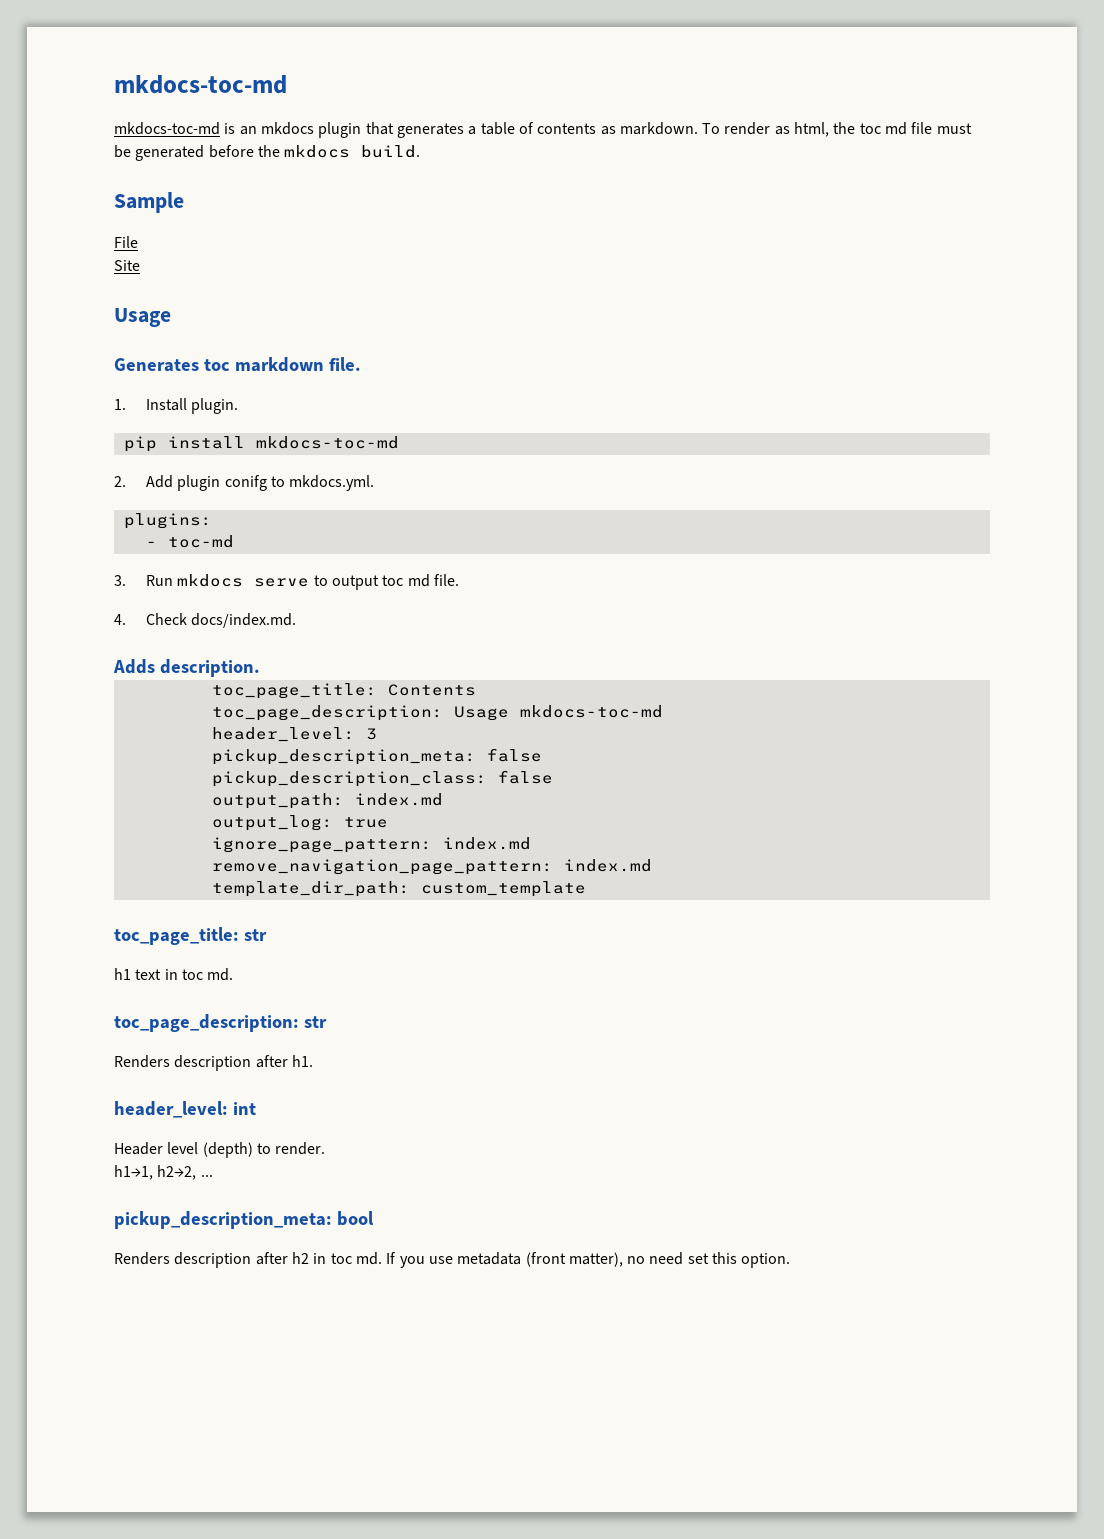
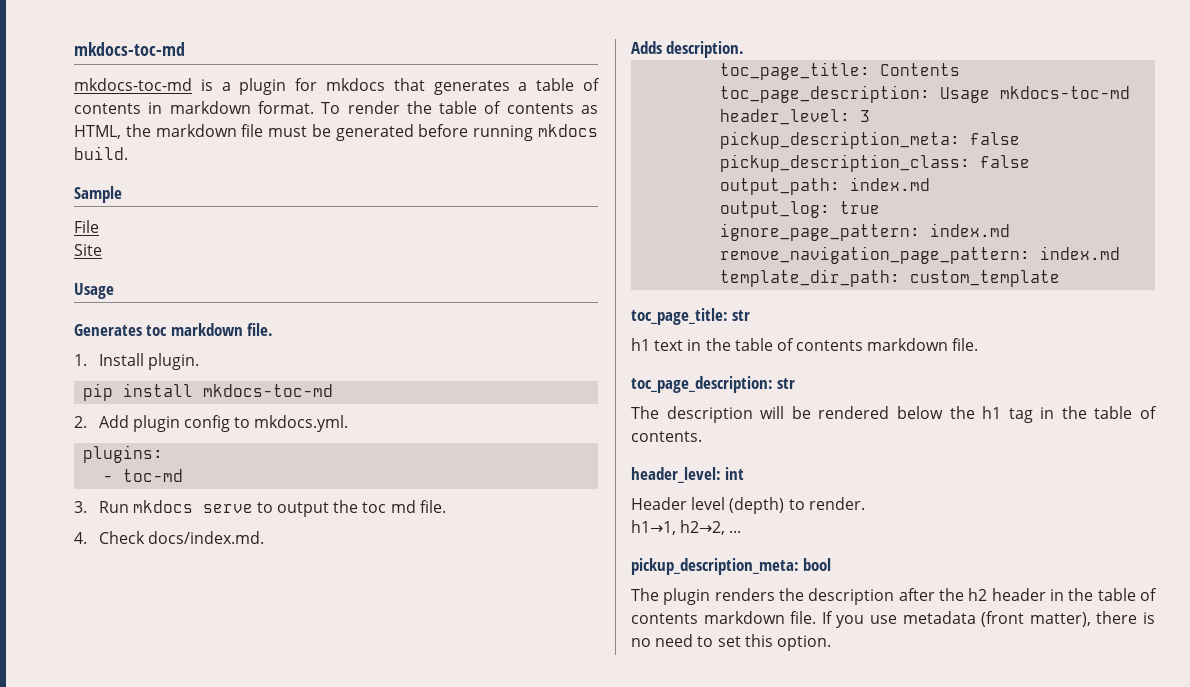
[239,122,362,138] an mkdocs plugin -> [221,78,386,95] a plugin for mkdocs
[600,122,908,137] as markdown. To render as html, the toc md -> [148,101,598,114] [74,124,237,139] in markdown format. To render the table of contents as HTML, the markdown
[257,145,280,157] the -> [473,125,534,141] running
[224,475,267,491] conifg -> [183,415,230,432] config
(379, 582) none -> [333,500,359,513] the
[181,968,234,981] [114,1014,327,1032] [114,1055,313,1071] toc md. // toc_page_description: str // Renders description after h1. -> [705,338,979,351] [631,376,796,393] [631,406,1157,423] [631,431,702,442] the table of contents markdown file. // toc_page_description: str // The description will be rendered below the h1 tag in the table of contents.
[114,1252,382,1268] Renders description after h2 in toc md. -> [631,588,1157,605] [631,611,817,624] The plugin renders the description after the h2 header in the table of contents markdown file.
(623, 1259) none -> [1096,611,1155,624] there is
(684, 1258) none -> [697,636,714,647] to

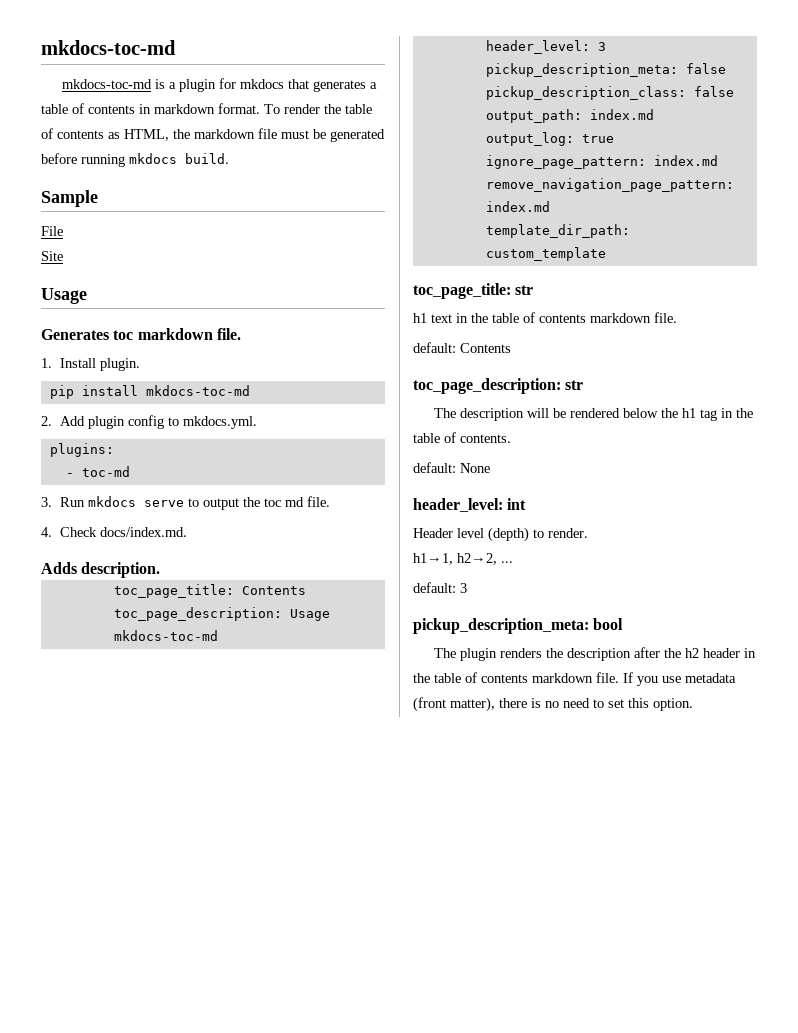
(979, 344) none -> [413,342,511,353] // default: Contents
(702, 436) none -> [413,462,490,473] // default: None
(742, 531) none -> [413,582,467,593] // default: 3

